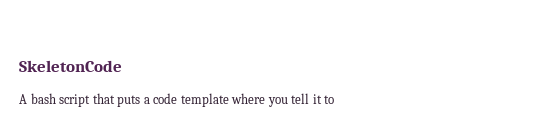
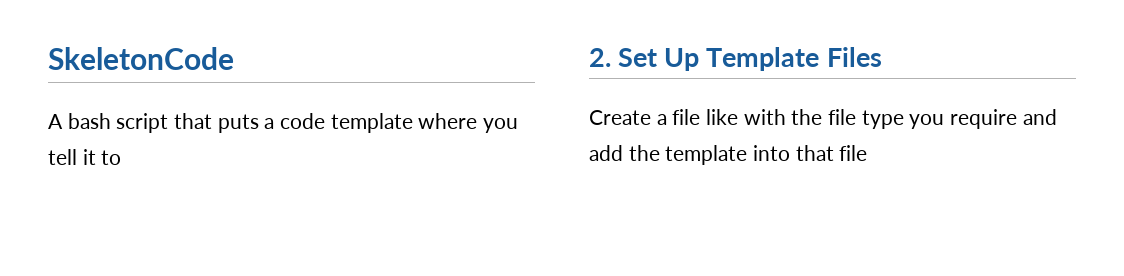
(335, 99) none -> [589,47,882,71] [589,109,1057,129] [589,145,868,165] // 2. Set Up Template Files // Create a file like with the file type you require and add the template into that file

